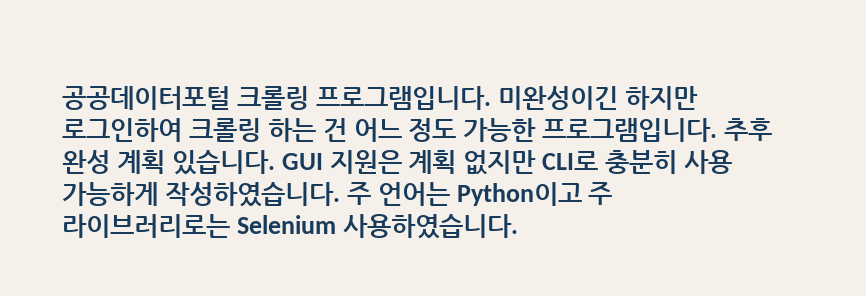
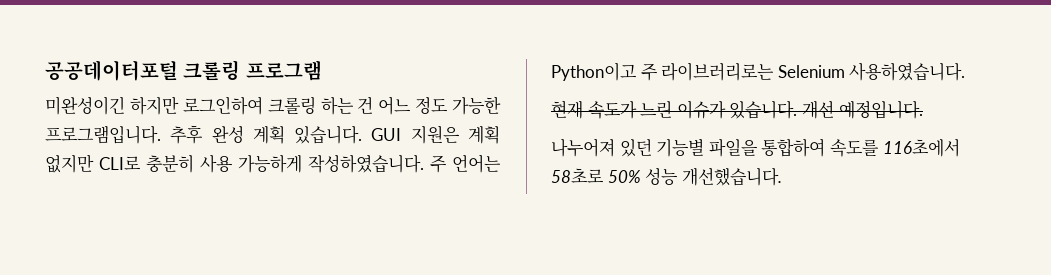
[315,86,491,110] 프로그램입니다. -> [245,60,322,81] 프로그램 //
(518, 226) none -> [551,100,923,119] [551,138,960,157] [551,167,782,186] // 현재 속도가 느린 이슈가 있습니다. 개선 예정입니다. // 나누어져 있던 기능별 파일을 통합하여 속도를 116초에서 58초로 50% 성능 개선했습니다.

